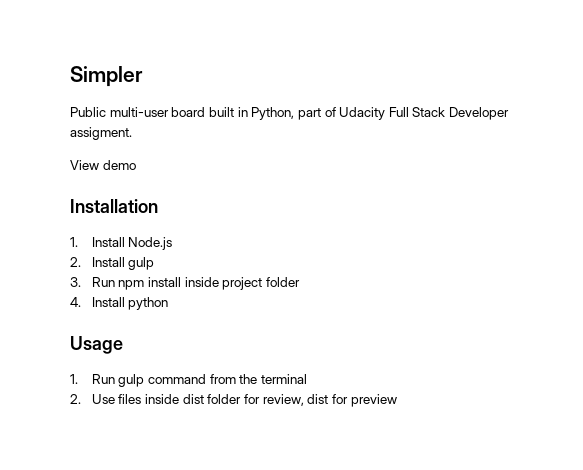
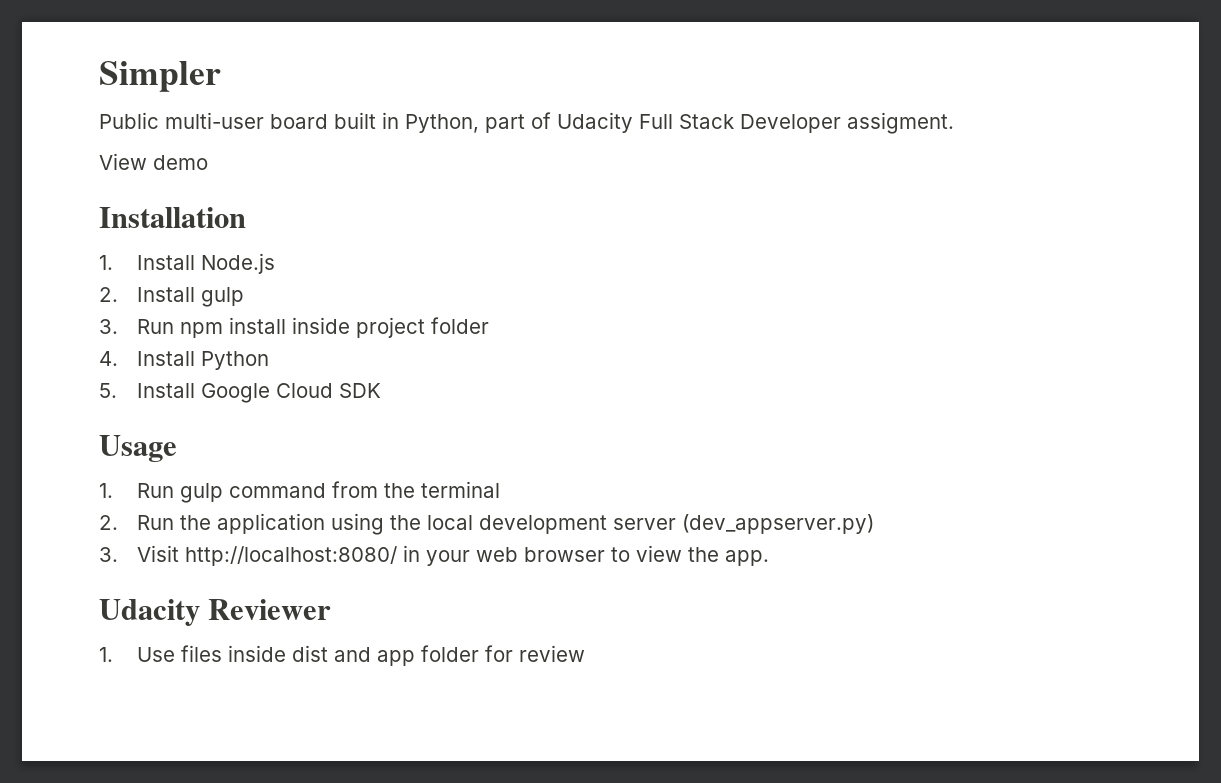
[128,297,169,310] python -> [201,351,270,370] [99,383,382,403] Python // 5. Install Google Cloud SDK
[91,394,397,407] Use files inside dist folder for review, dist for preview -> [137,513,875,535] [99,545,770,566] [99,599,332,626] [99,645,586,666] Run the application using the local development server (dev_appserver.py) // 3. Visit http://localhost:8080/ in your web browser to view the app. // Udacity Reviewer // 1. Use files inside dist and app folder for review

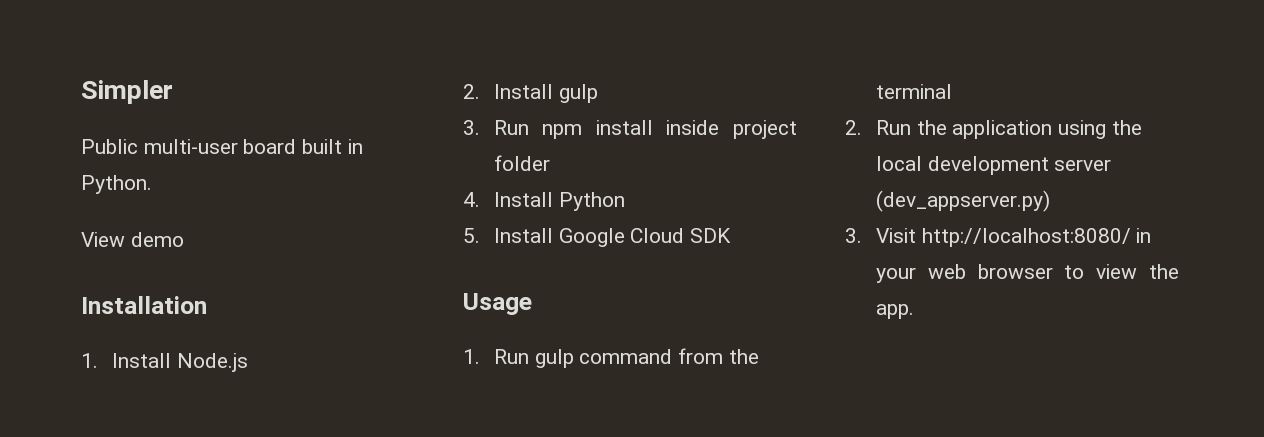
[405,112,954,134] Python, part of Udacity Full Stack Developer assigment. -> [81,175,152,194] Python.
[99,599,332,626] [99,645,586,666] // Udacity Reviewer // 1. Use files inside dist and app folder for review -> (914, 311) none

